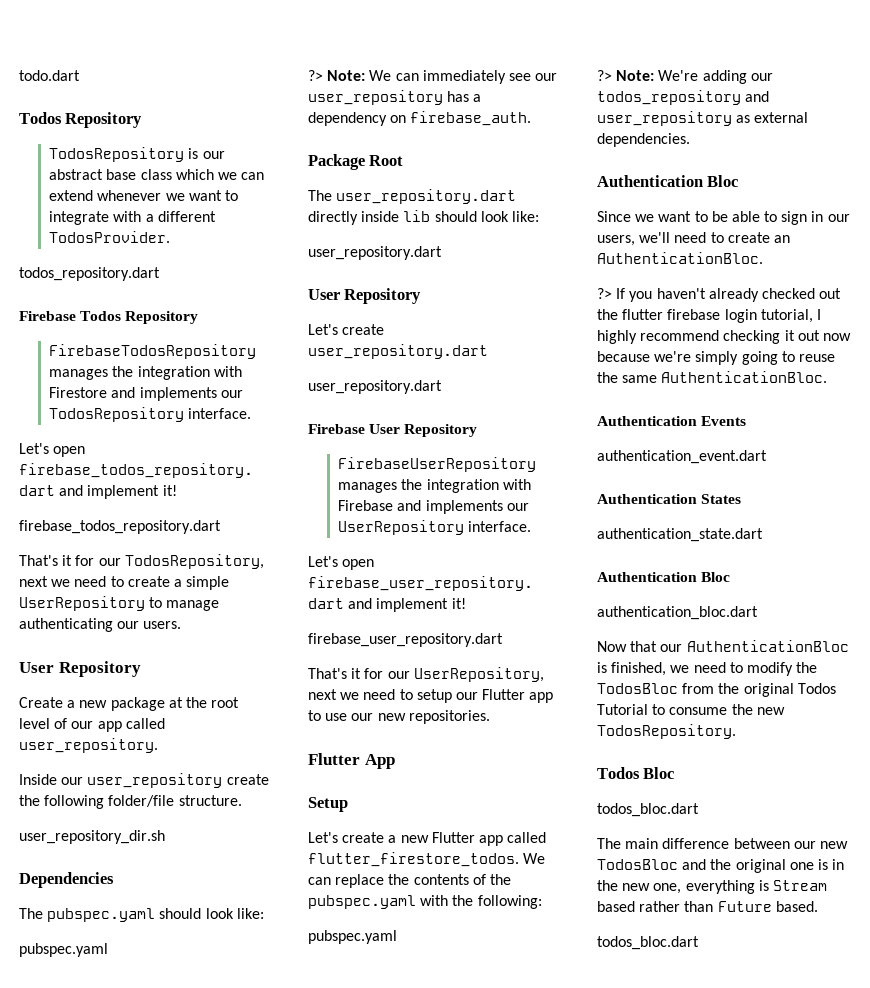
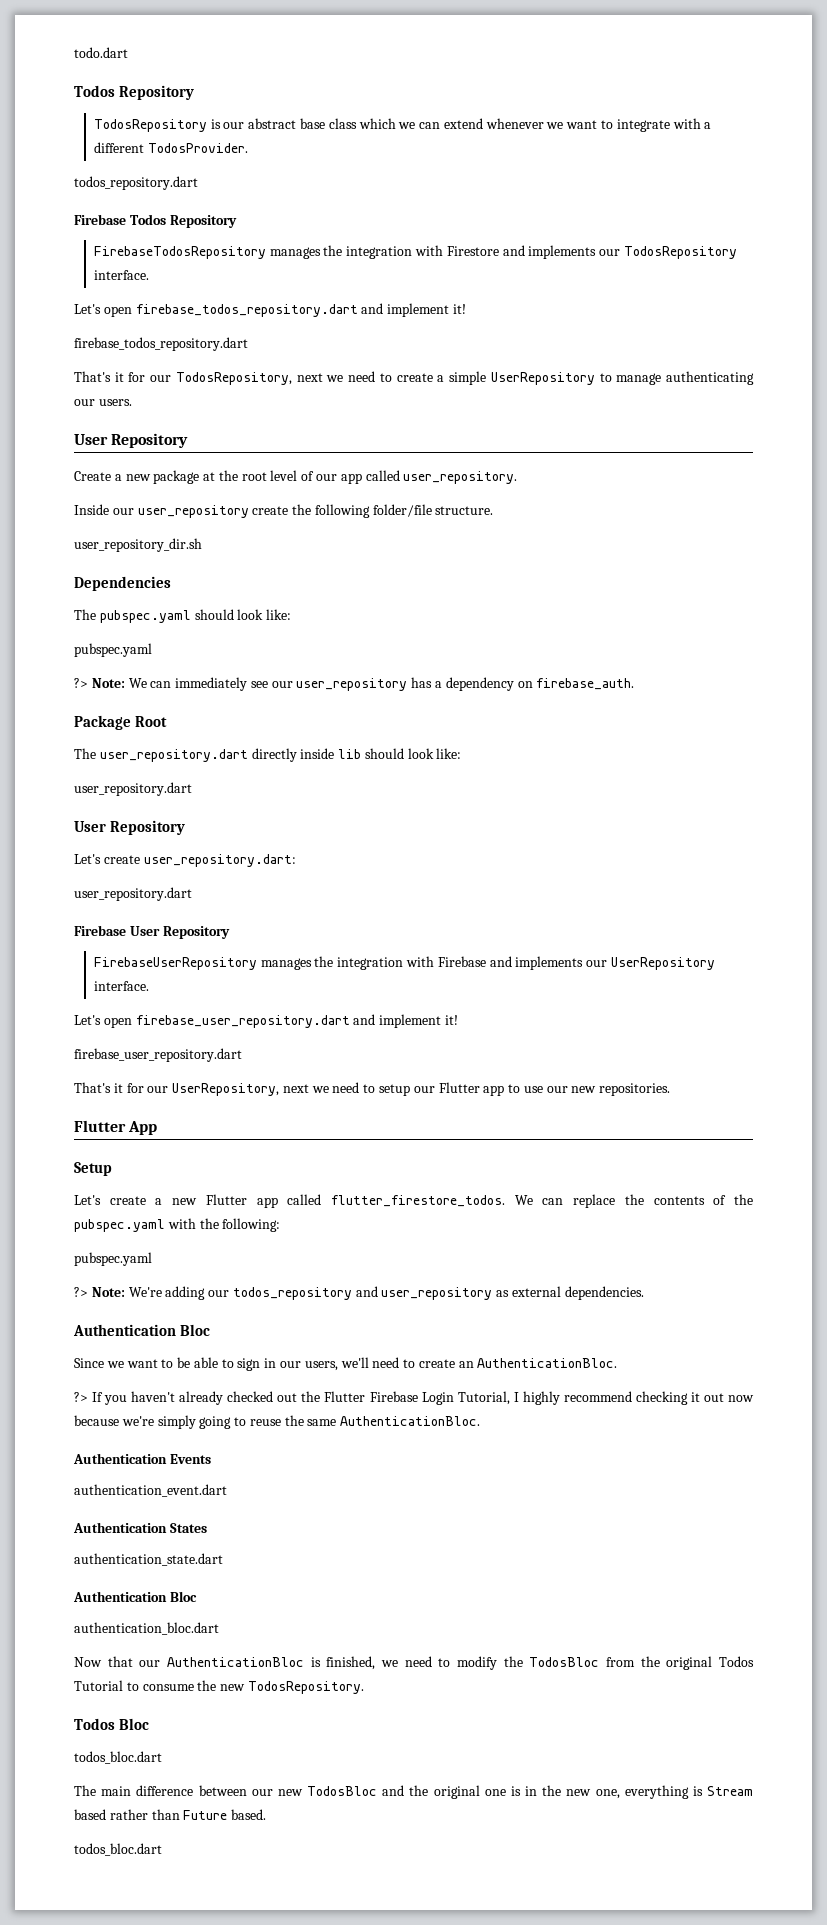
[308,344,488,359] user_repository.dart -> [143,854,296,867] user_repository.dart:
[622,309,813,323] flutter firebase login tutorial, -> [324,1391,510,1405] Flutter Firebase Login Tutorial,

